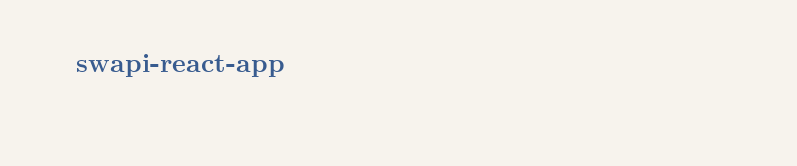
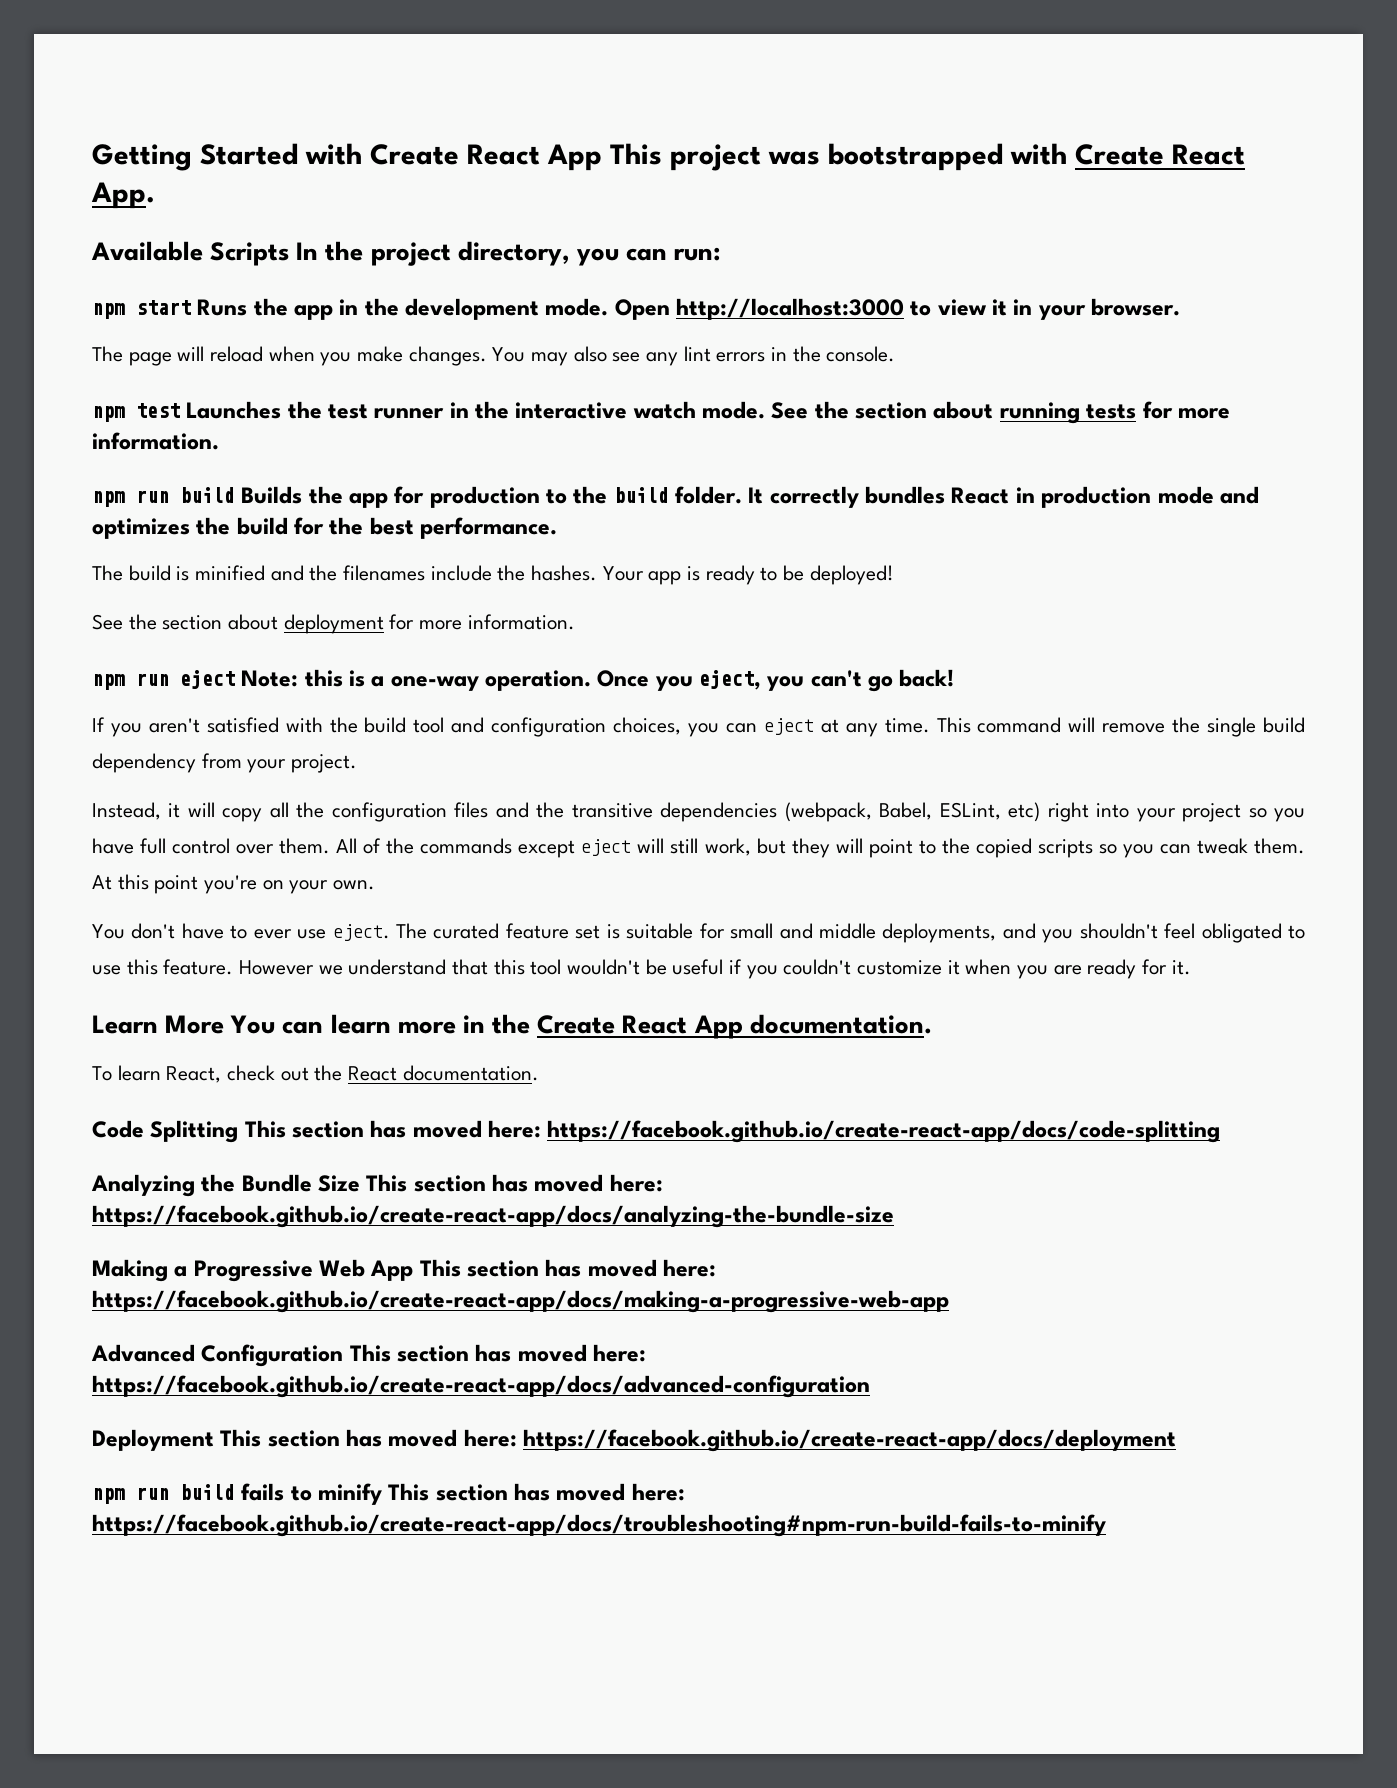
[76,54,285,77] swapi-react-app -> [92,143,1245,171] [91,182,155,209] [91,241,722,266] [92,298,1181,320] [92,346,896,366] [92,401,1230,424] [92,432,219,450] [92,486,1259,508] [92,517,558,539] [92,565,894,585] [92,614,575,634] [92,669,955,692] [92,717,1305,737] [92,753,358,773] [92,802,1305,822] [92,838,1305,858] [92,874,376,894] [92,923,1305,943] [92,959,1191,979] [92,1014,932,1039] [92,1065,539,1083] [92,1120,1221,1143] [91,1174,663,1197] [92,1205,894,1228] [92,1259,717,1282] [92,1290,949,1313] [91,1344,647,1367] [92,1375,870,1398] [92,1429,1177,1452] [92,1483,685,1505] [92,1514,1106,1537] Getting Started with Create React App This project was bootstrapped with Create React App. // Available Scripts In the project directory, you can run: // npm start Runs the app in the development mode. Open http://localhost:3000 to view it in your browser. // The page will reload when you make changes. You may also see any lint errors in the console. // npm test Launches the test runner in the interactive watch mode. See the section about running tests for more information. // npm run build Builds the app for production to the build folder. It correctly bundles React in production mode and optimizes the build for the best performance. // The build is minified and the filenames include the hashes. Your app is ready to be deployed! // See the section about deployment for more information. // npm run eject Note: this is a one-way operation. Once you eject, you can't go back! // If you aren't satisfied with the build tool and configuration choices, you can eject at any time. This command will remove the single build dependency from your project. // Instead, it will copy all the configuration files and the transitive dependencies (webpack, Babel, ESLint, etc) right into your project so you have full control over them. All of the commands except eject will still work, but they will point to the copied scripts so you can tweak them. At this point you're on your own. // You don't have to ever use eject. The curated feature set is suitable for small and middle deployments, and you shouldn't feel obligated to use this feature. However we understand that this tool wouldn't be useful if you couldn't customize it when you are ready for it. // Learn More You can learn more in the Create React App documentation. // To learn React, check out the React documentation. // Code Splitting This section has moved here: https://facebook.github.io/create-react-app/docs/code-splitting // Analyzing the Bundle Size This section has moved here: https://facebook.github.io/create-react-app/docs/analyzing-the-bundle-size // Making a Progressive Web App This section has moved here: https://facebook.github.io/create-react-app/docs/making-a-progressive-web-app // Advanced Configuration This section has moved here: https://facebook.github.io/create-react-app/docs/advanced-configuration // Deployment This section has moved here: https://facebook.github.io/create-react-app/docs/deployment // npm run build fails to minify This section has moved here: https://facebook.github.io/create-react-app/docs/troubleshooting#npm-run-build-fails-to-minify

